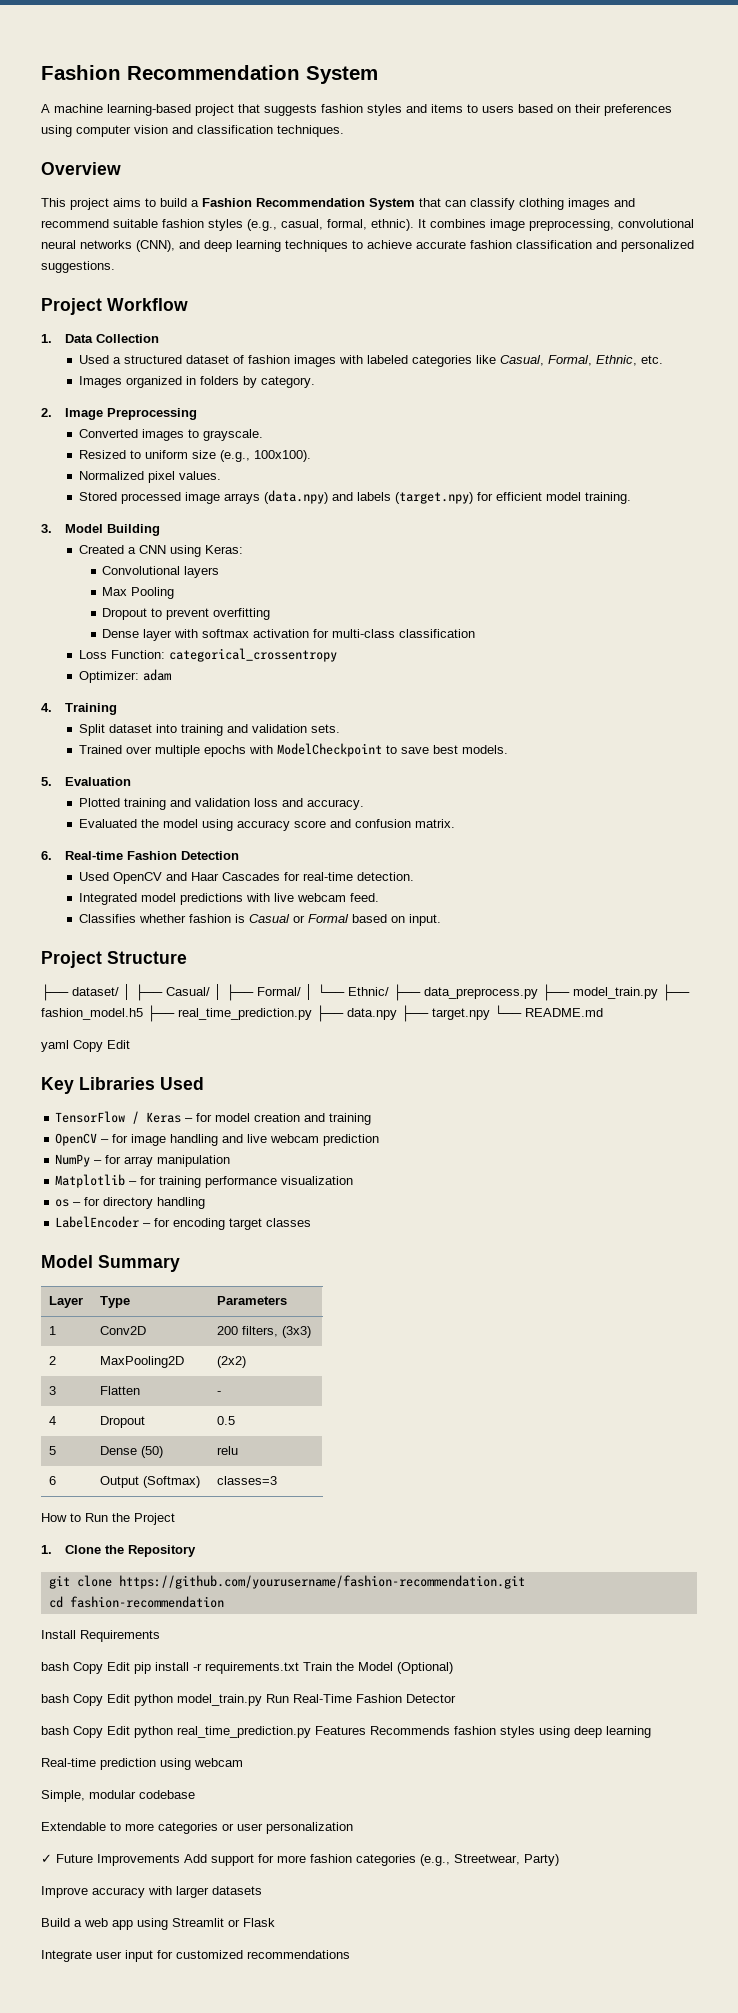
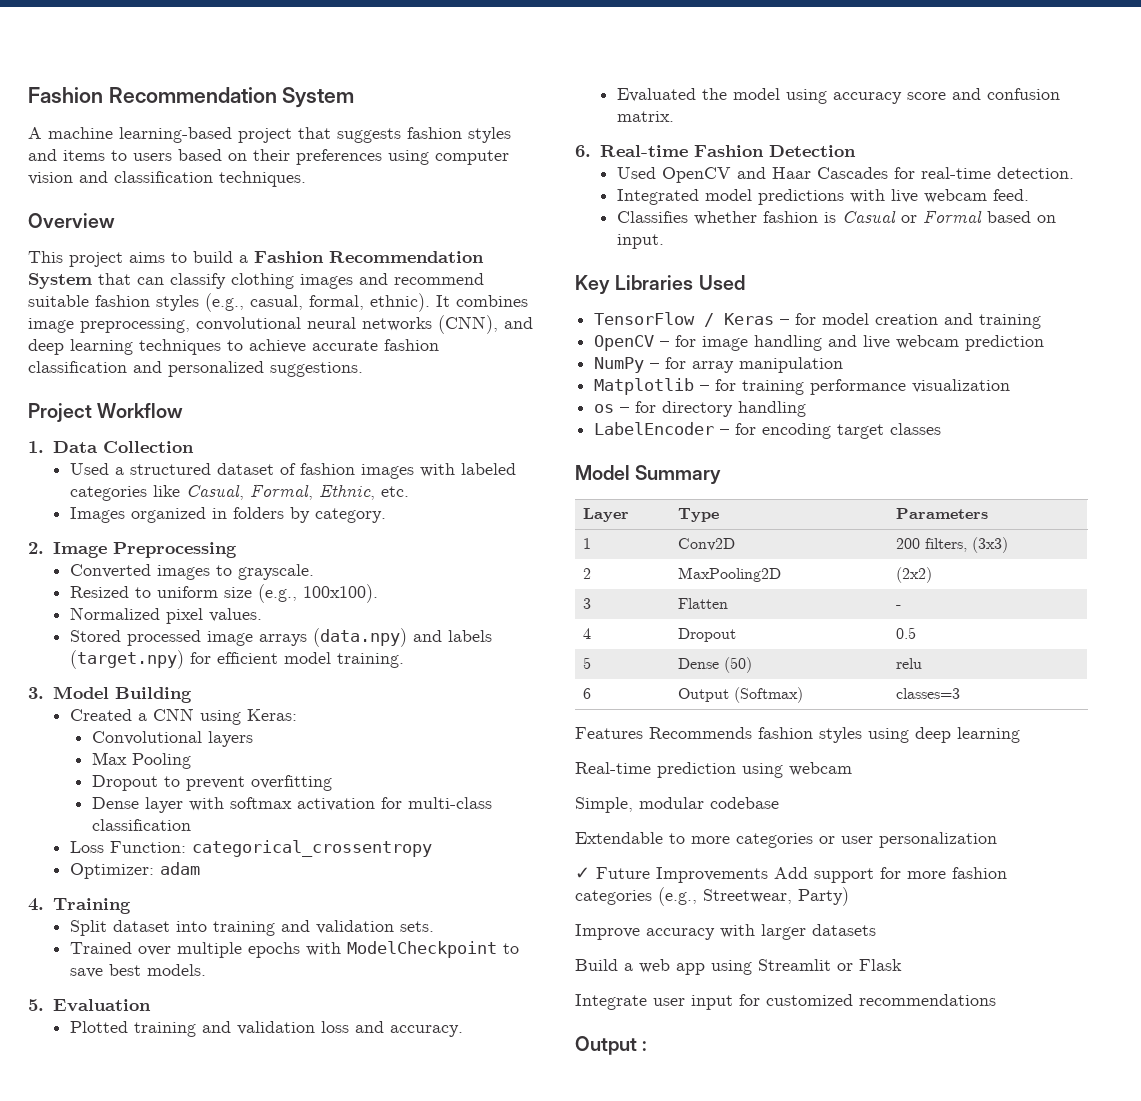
[41,951,187,968] [41,984,690,1001] [41,1005,603,1022] [41,1040,130,1052] // Project Structure // ├── dataset/ │ ├── Casual/ │ ├── Formal/ │ └── Ethnic/ ├── data_preprocess.py ├── model_train.py ├── fashion_model.h5 ├── real_time_prediction.py ├── data.npy ├── target.npy └── README.md // yaml Copy Edit -> (664, 241) none
[41,1513,175,1525] [41,1545,196,1557] [48,1575,525,1589] [48,1596,224,1608] [41,1630,160,1642] [41,1662,453,1674] [41,1694,456,1706] [41,1726,311,1738] How to Run the Project // 1. Clone the Repository // git clone https://github.com/yourusername/fashion-recommendation.git // cd fashion-recommendation // Install Requirements // bash Copy Edit pip install -r requirements.txt Train the Model (Optional) // bash Copy Edit python model_train.py Run Real-Time Fashion Detector // bash Copy Edit python real_time_prediction.py -> (960, 693) none
(350, 1954) none -> [575,1036,648,1055] // Output :

